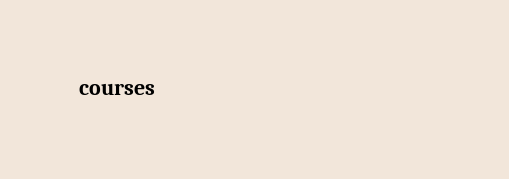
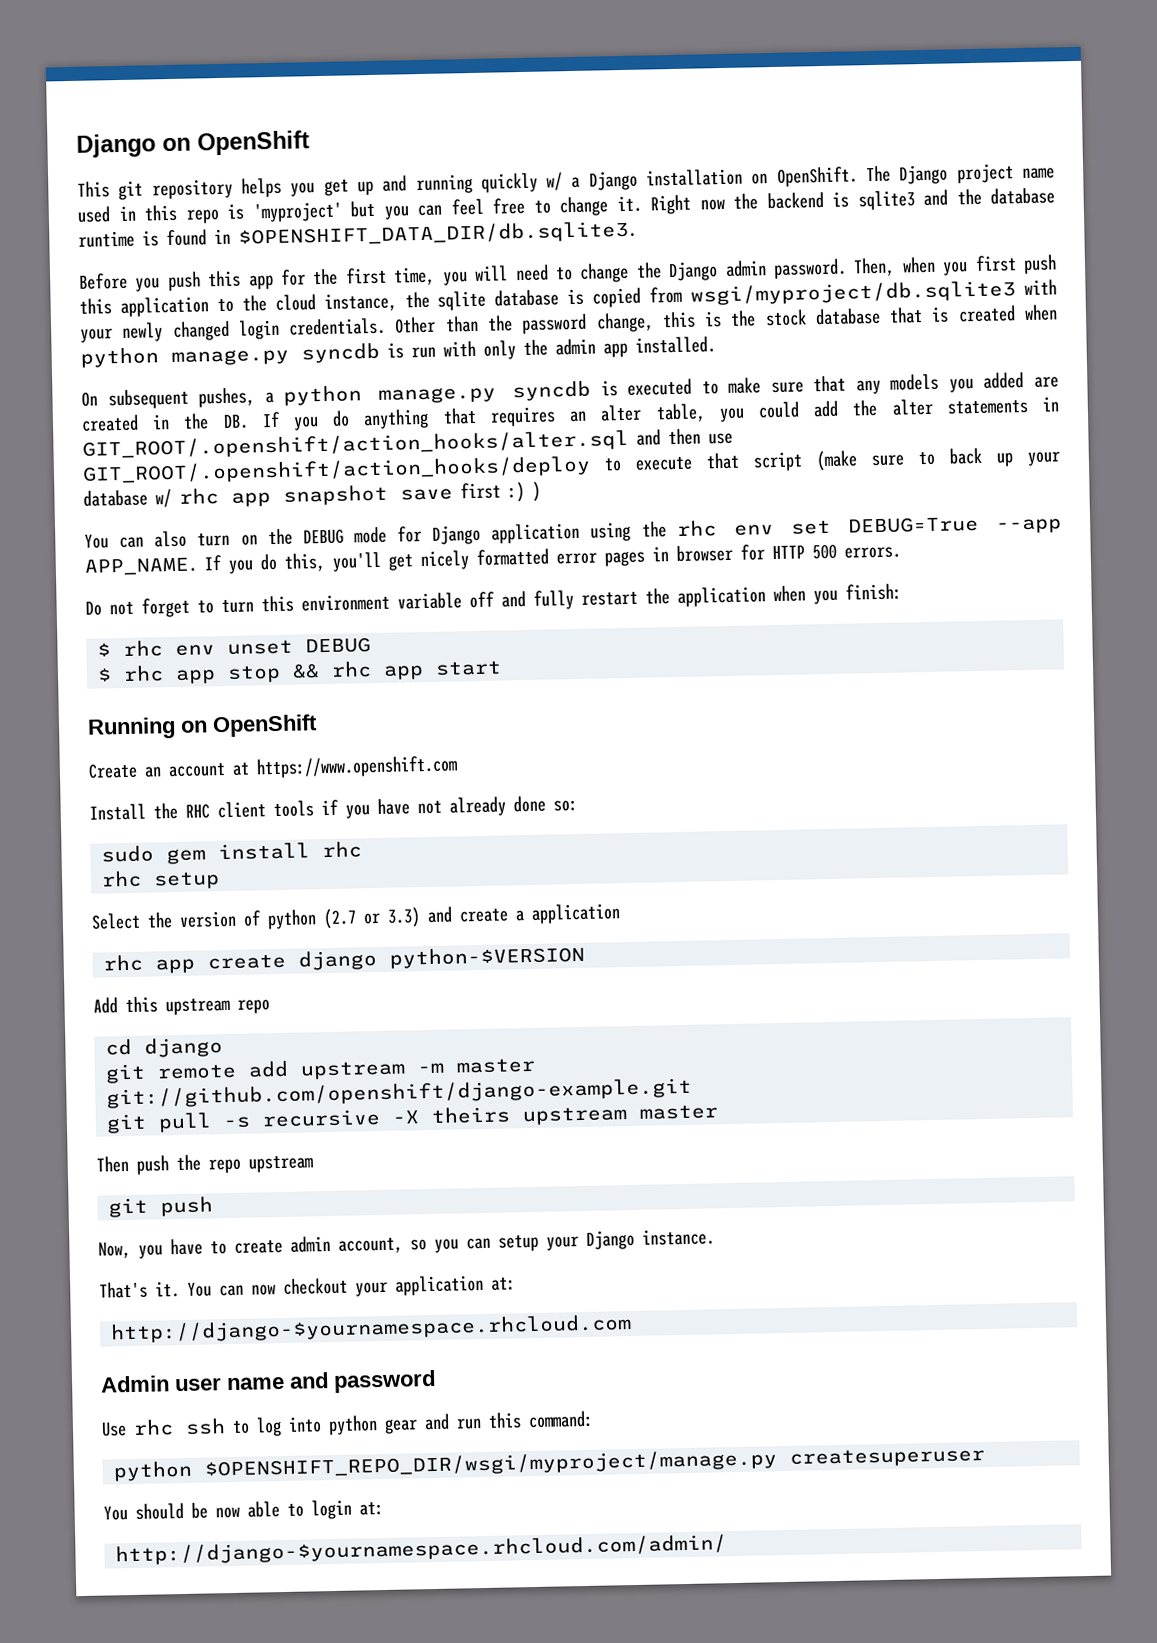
[79,83,155,95] courses -> [76,130,310,158] [77,163,1055,201] [77,187,1055,224] [78,220,637,248] [79,254,1057,292] [79,279,1057,318] [80,304,1059,343] [80,336,716,368] [81,372,1060,410] [81,396,1059,432] [82,428,733,460] [82,447,1061,485] [83,481,541,508] [84,515,1062,549] [84,543,901,576] [85,583,902,618] [97,637,372,658] [97,660,503,684] [87,714,318,740] [88,755,458,779] [89,795,578,821] [101,841,363,865] [101,870,221,890] [91,903,621,930] [103,945,586,974] [93,996,270,1016] [105,1037,224,1058] [105,1057,536,1084] [106,1077,693,1109] [106,1104,719,1134] [96,1154,313,1175] [108,1196,214,1218] [98,1228,715,1259] [99,1274,516,1299] [110,1314,633,1344] [100,1369,436,1393] [101,1410,594,1437] [113,1447,986,1482] [103,1499,384,1521] [115,1534,728,1566] Django on OpenShift // This git repository helps you get up and running quickly w/ a Django installation on OpenShift. The Django project name used in this repo is 'myproject' but you can feel free to change it. Right now the backend is sqlite3 and the database runtime is found in $OPENSHIFT_DATA_DIR/db.sqlite3. // Before you push this app for the first time, you will need to change the Django admin password. Then, when you first push this application to the cloud instance, the sqlite database is copied from wsgi/myproject/db.sqlite3 with your newly changed login credentials. Other than the password change, this is the stock database that is created when python manage.py syncdb is run with only the admin app installed. // On subsequent pushes, a python manage.py syncdb is executed to make sure that any models you added are created in the DB. If you do anything that requires an alter table, you could add the alter statements in GIT_ROOT/.openshift/action_hooks/alter.sql and then use GIT_ROOT/.openshift/action_hooks/deploy to execute that script (make sure to back up your database w/ rhc app snapshot save first :) ) // You can also turn on the DEBUG mode for Django application using the rhc env set DEBUG=True --app APP_NAME. If you do this, you'll get nicely formatted error pages in browser for HTTP 500 errors. // Do not forget to turn this environment variable off and fully restart the application when you finish: // $ rhc env unset DEBUG // $ rhc app stop && rhc app start // Running on OpenShift // Create an account at https://www.openshift.com // Install the RHC client tools if you have not already done so: // sudo gem install rhc // rhc setup // Select the version of python (2.7 or 3.3) and create a application // rhc app create django python-$VERSION // Add this upstream repo // cd django // git remote add upstream -m master git://github.com/openshift/django-example.git // git pull -s recursive -X theirs upstream master // Then push the repo upstream // git push // Now, you have to create admin account, so you can setup your Django instance. // That's it. You can now checkout your application at: // http://django-$yournamespace.rhcloud.com // Admin user name and password // Use rhc ssh to log into python gear and run this command: // python $OPENSHIFT_REPO_DIR/wsgi/myproject/manage.py createsuperuser // You should be now able to login at: // http://django-$yournamespace.rhcloud.com/admin/

